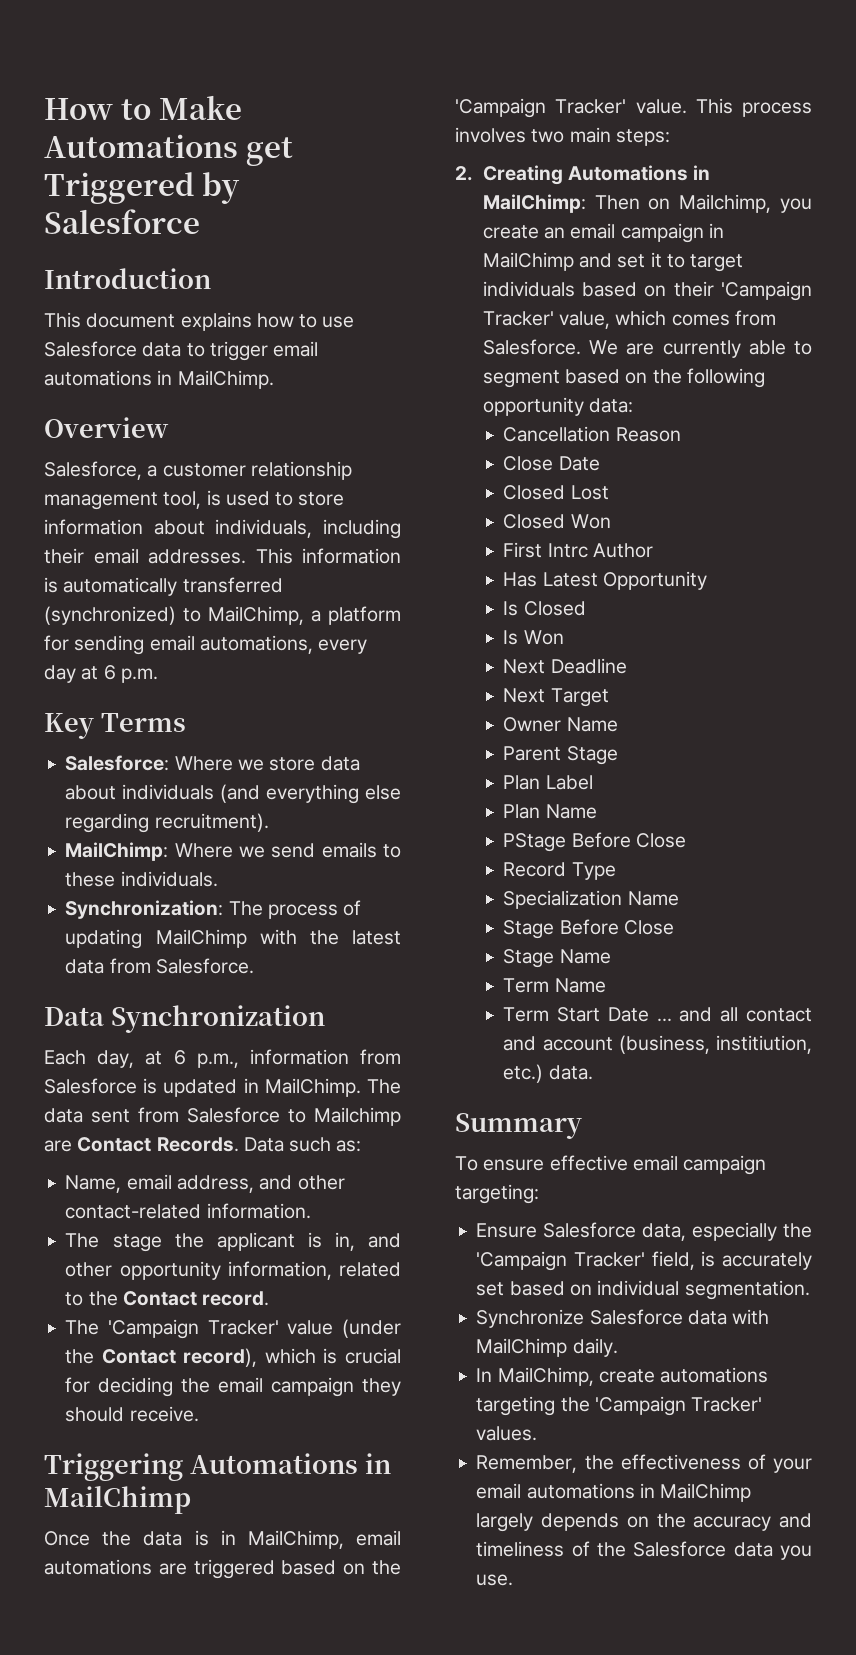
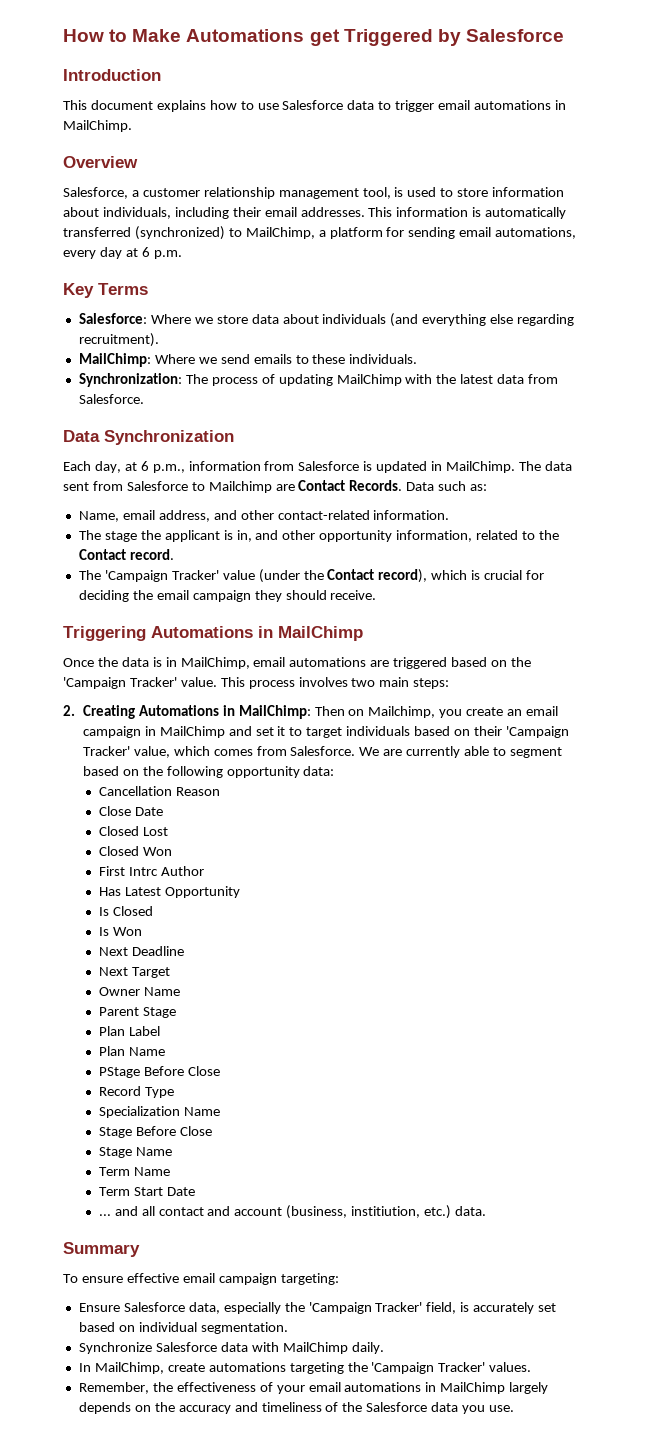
(649, 1014) none -> (195, 1191) //

